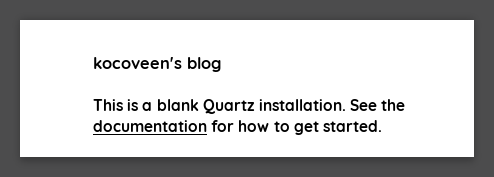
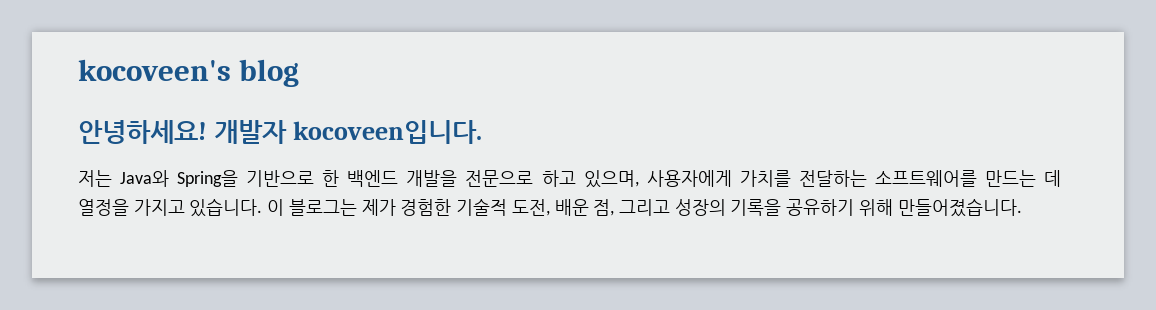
[93,99,406,114] [93,120,382,135] This is a blank Quartz installation. See the documentation for how to get started. -> [78,120,483,144] [78,170,1062,188] [78,198,1022,217] 안녕하세요! 개발자 kocoveen입니다. // 저는 Java와 Spring을 기반으로 한 백엔드 개발을 전문으로 하고 있으며, 사용자에게 가치를 전달하는 소프트웨어를 만드는 데 열정을 가지고 있습니다. 이 블로그는 제가 경험한 기술적 도전, 배운 점, 그리고 성장의 기록을 공유하기 위해 만들어졌습니다.

